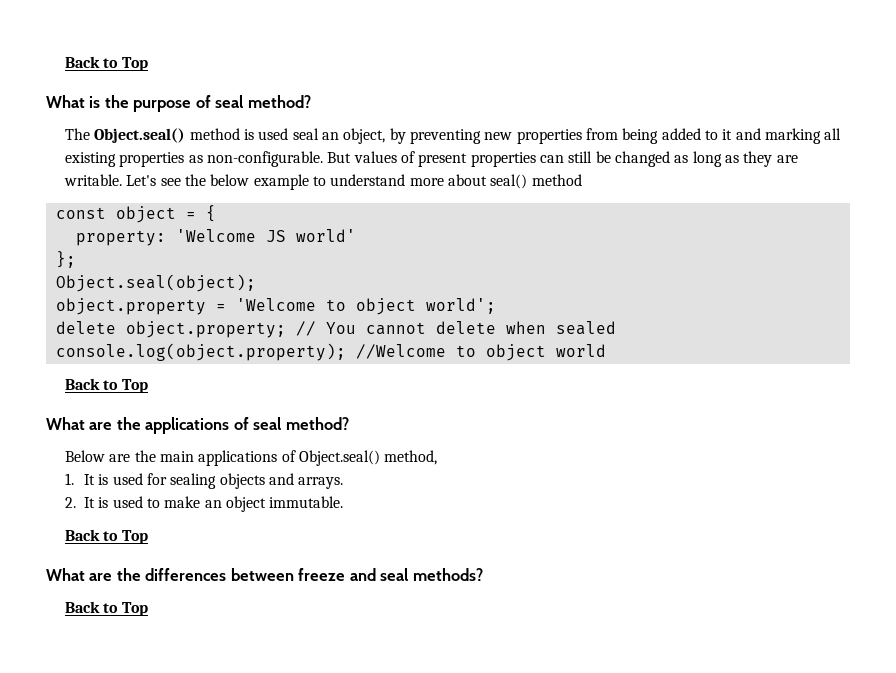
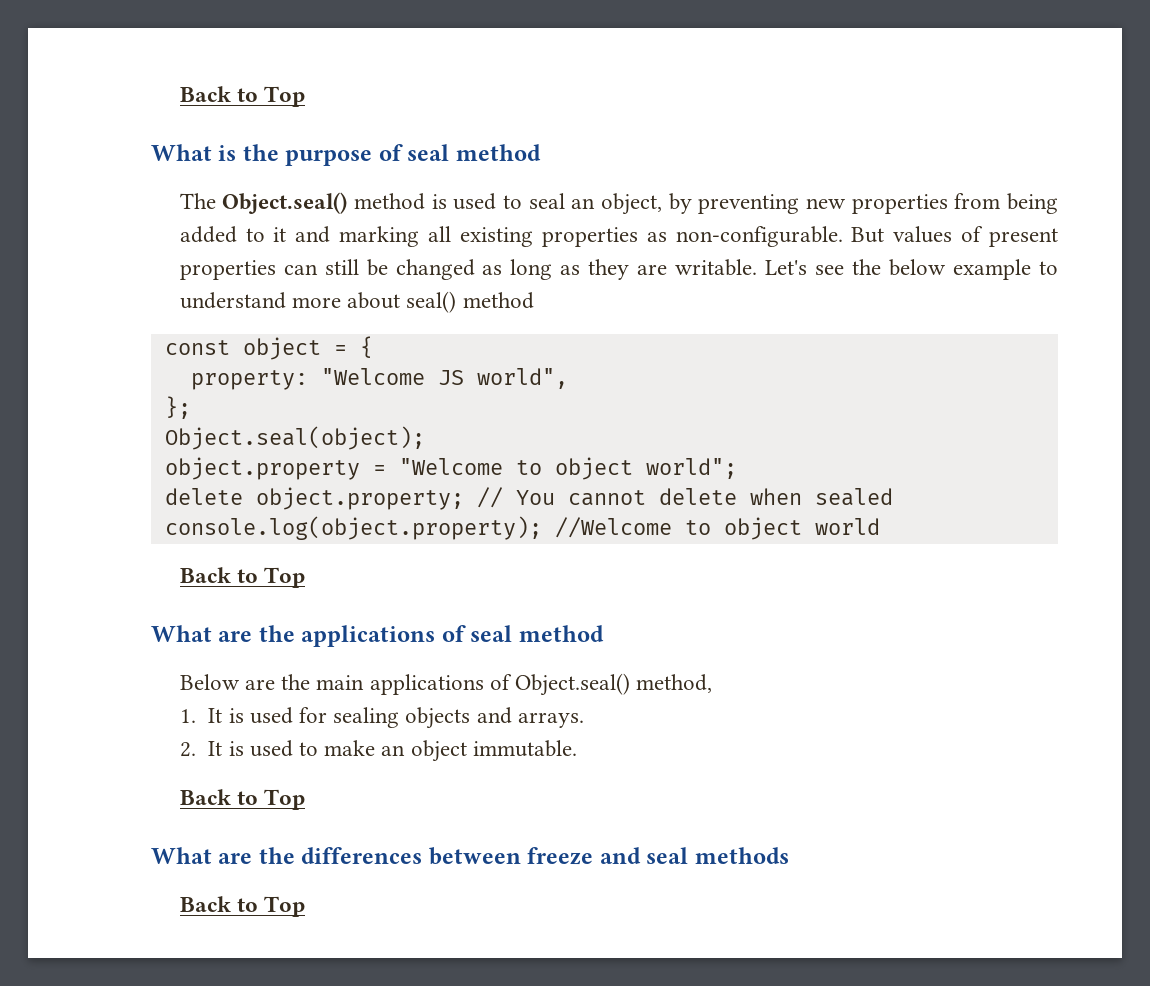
[247,95,311,108] method? -> [455,144,541,161] method
(289, 134) none -> [502,195,522,209] to
[175,229,356,242] 'Welcome JS world' -> [320,368,568,389] "Welcome JS world",
[235,298,496,315] 'Welcome to object world'; -> [398,457,737,480] "Welcome to object world";
[285,417,349,430] method? -> [518,625,604,642] method
[412,568,483,581] methods? -> [694,847,789,864] methods

